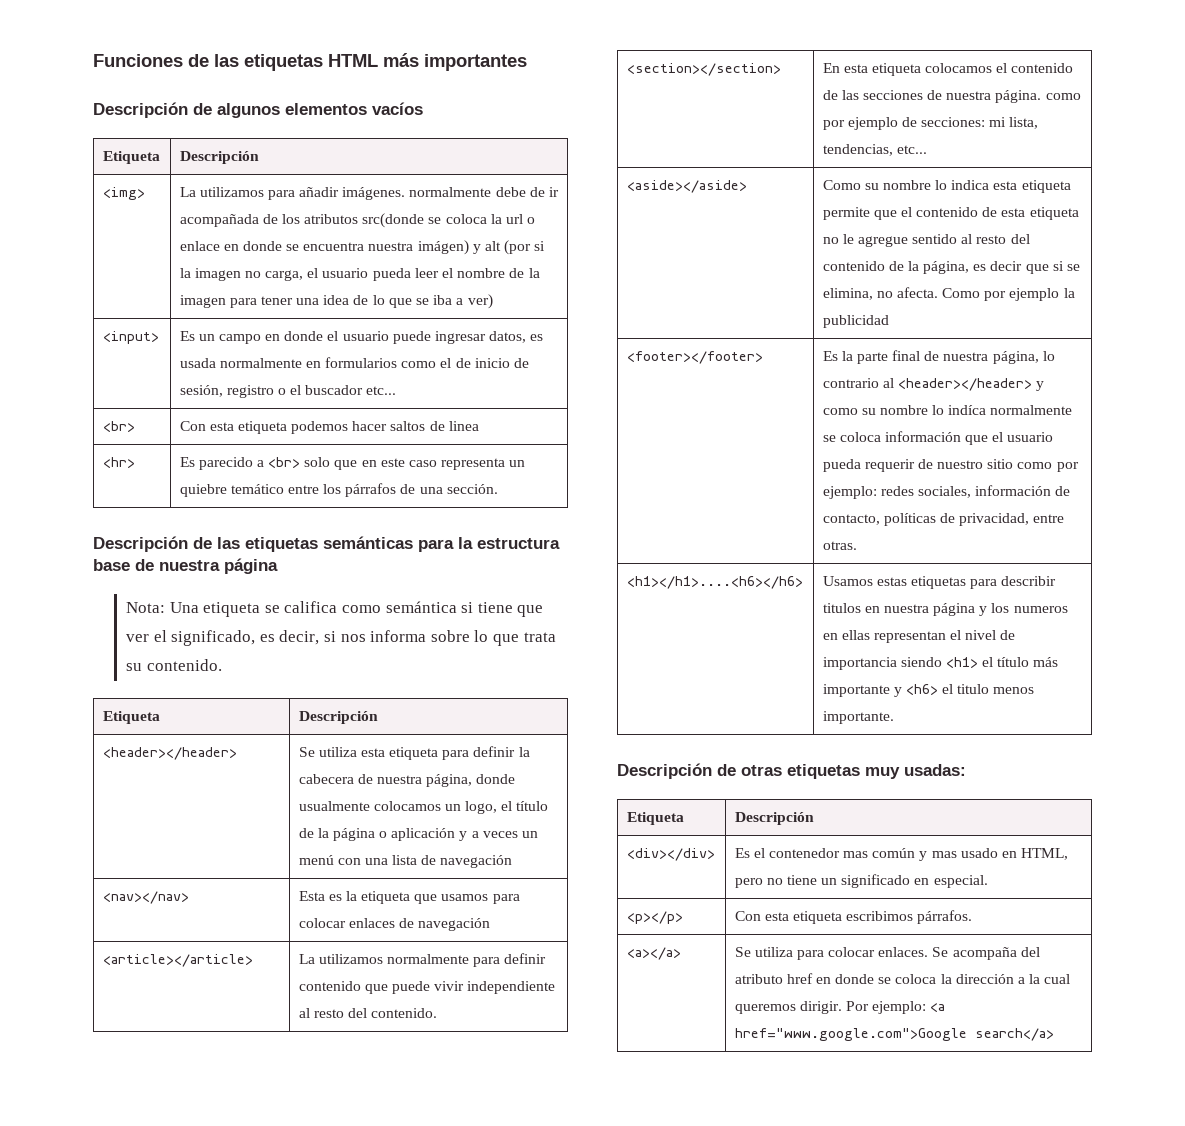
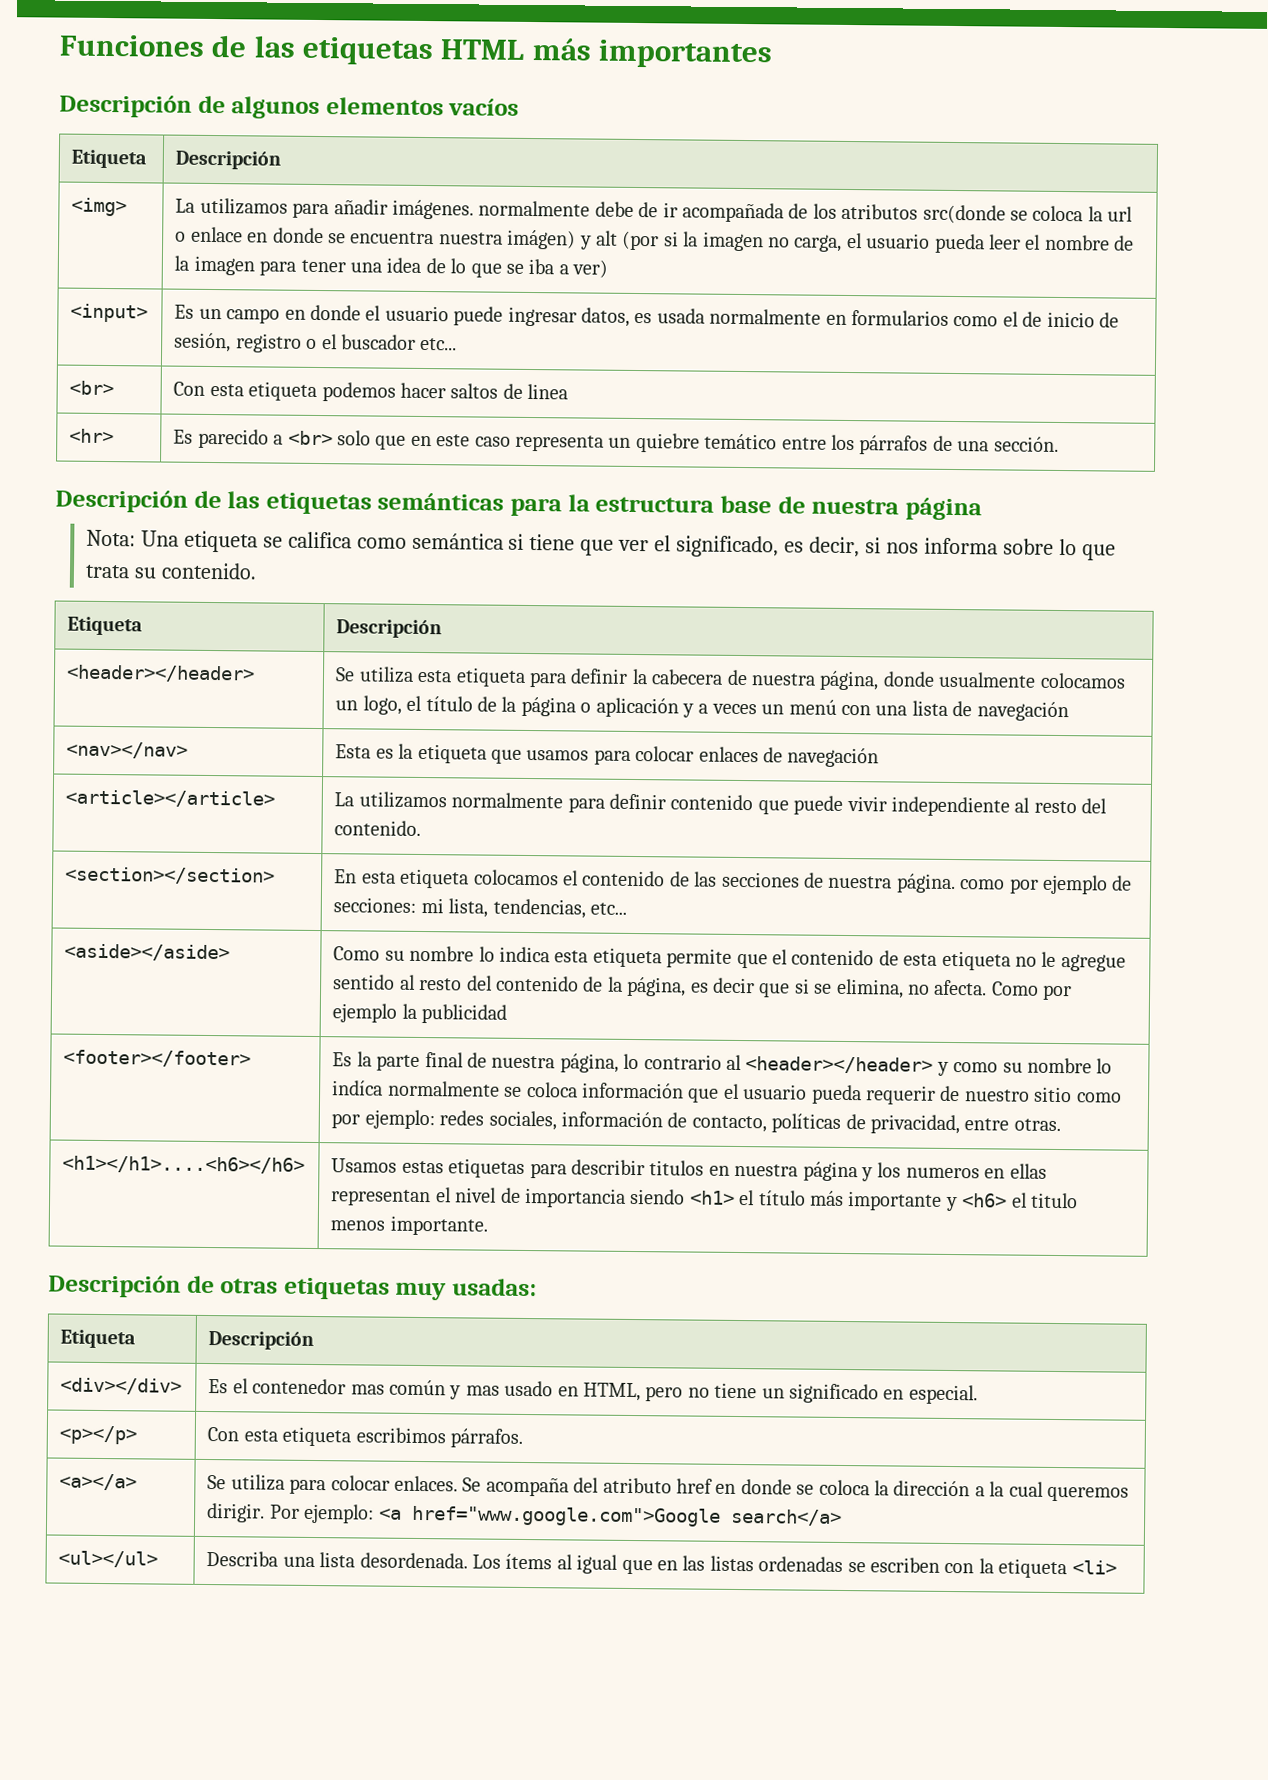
(1054, 1034) none -> [58,1550,159,1568] [206,1551,1117,1579] // <ul></ul> | Describa una lista desordenada. Los ítems al igual que en las listas ordenadas se escriben con la etiqueta <li>

